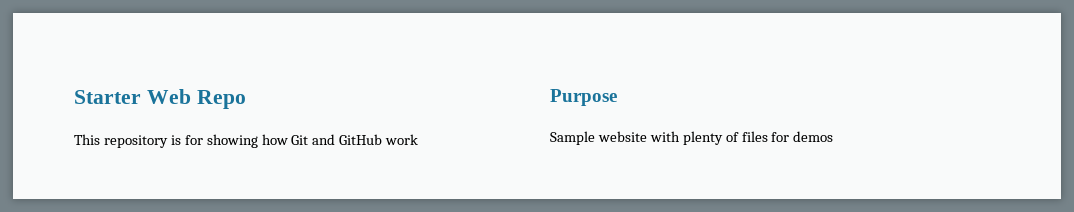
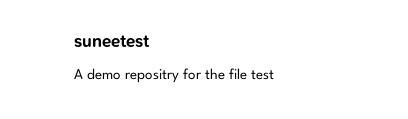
[74,89,246,109] [74,134,419,148] [550,89,617,106] [550,131,834,145] Starter Web Repo // This repository is for showing how Git and GitHub work // Purpose // Sample website with plenty of files for demos -> [74,35,150,48] [74,68,275,83] suneetest // A demo repositry for the file test

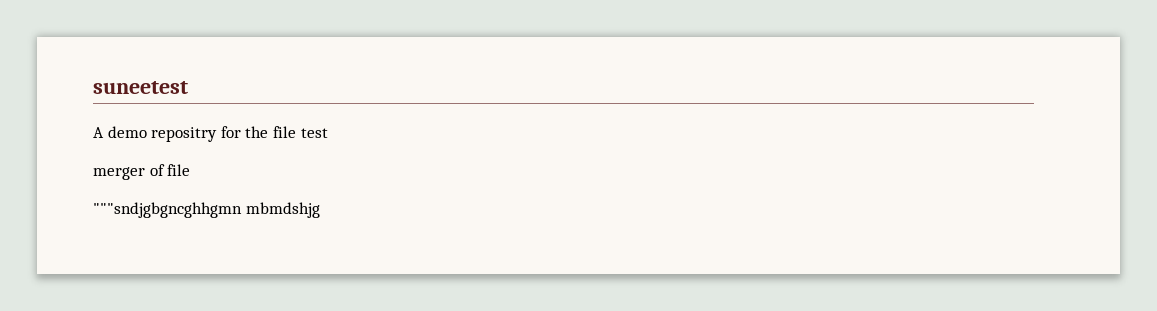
(275, 75) none -> [93,164,191,180] [93,202,320,218] // merger of file // """sndjgbgncghhgmn mbmdshjg

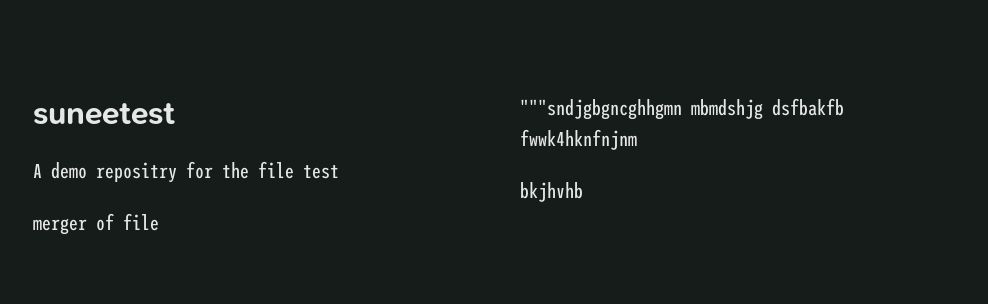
(320, 210) none -> [772,98,844,116] [520,129,637,150] [520,182,583,202] dsfbakfb fwwk4hknfnjnm // bkjhvhb

